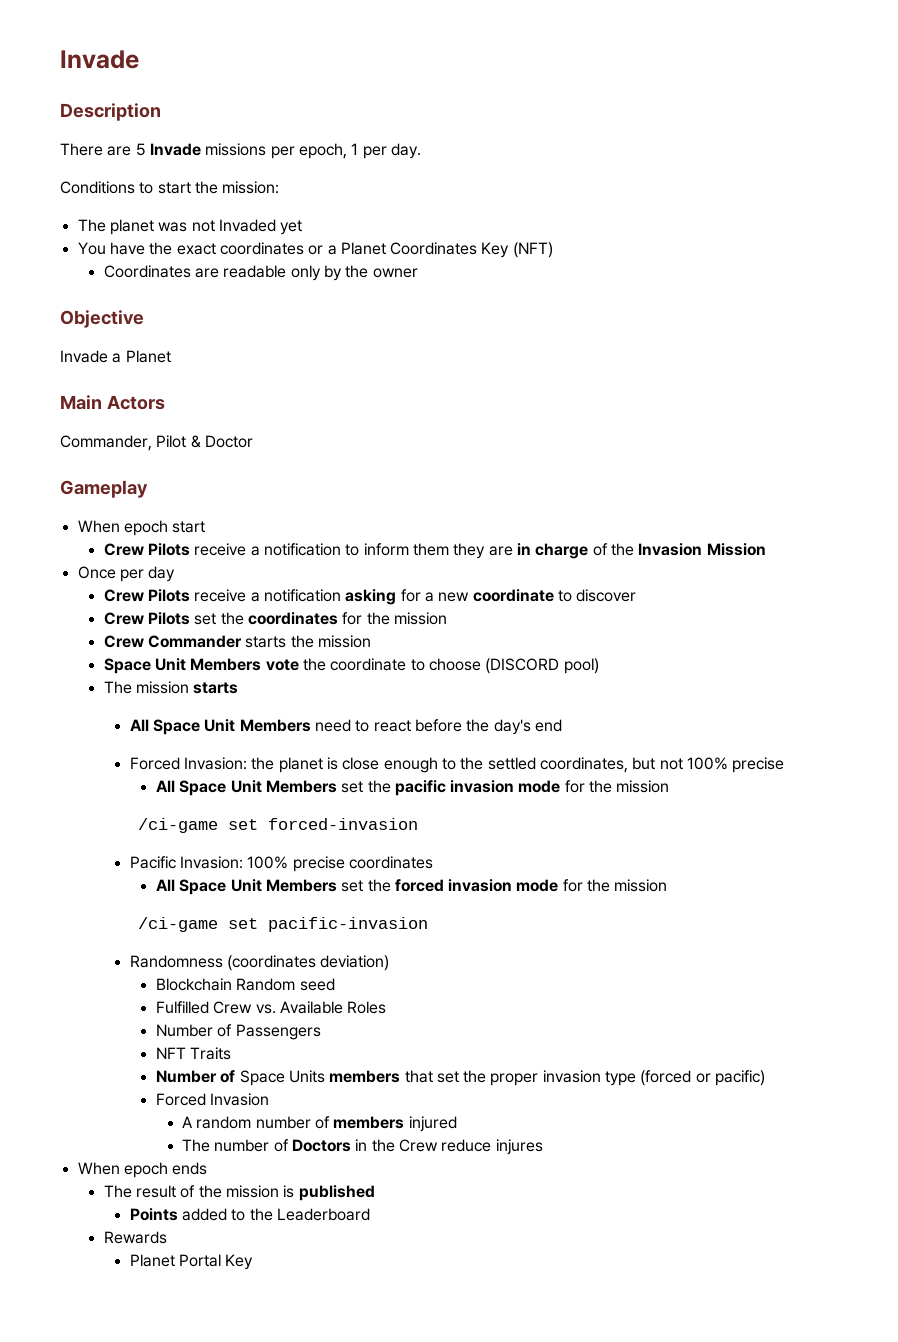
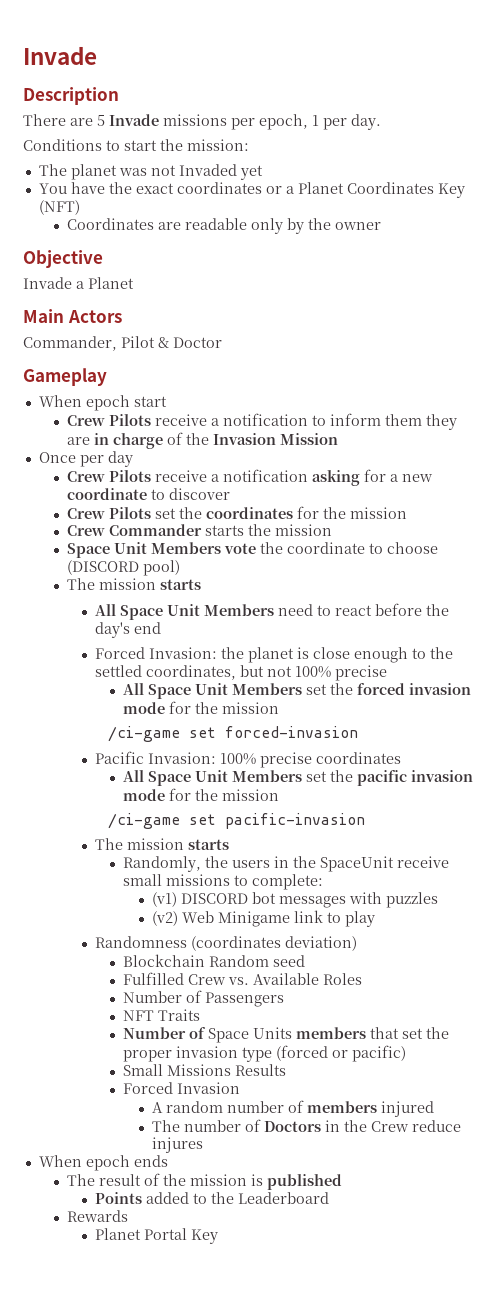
[394,780,446,796] pacific -> [357,683,406,695] forced
[394,879,444,892] forced -> [357,770,408,786] pacific
(429, 924) none -> [95,838,230,850] [123,856,450,872] [123,874,324,890] [151,892,438,908] [151,910,375,927] // The mission starts // Randomly, the users in the SpaceUnit receive small missions to complete: // (v1) DISCORD bot messages with puzzles // (v2) Web Minigame link to play
(766, 1078) none -> [123,1064,287,1076] // Small Missions Results

